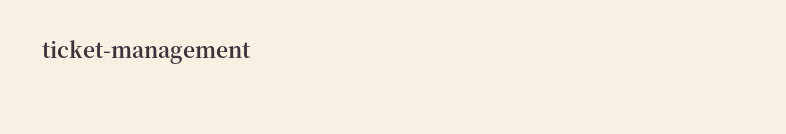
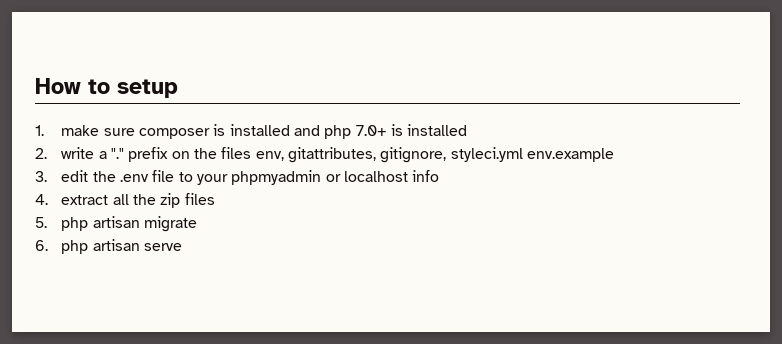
[42,40,251,64] ticket-management -> [35,78,178,98] [35,124,468,139] [35,147,614,163] [35,170,440,185] [35,193,215,208] [35,216,198,232] [35,239,183,254] How to setup // 1. make sure composer is installed and php 7.0+ is installed // 2. write a "." prefix on the files env, gitattributes, gitignore, styleci.yml env.example // 3. edit the .env file to your phpmyadmin or localhost info // 4. extract all the zip files // 5. php artisan migrate // 6. php artisan serve

